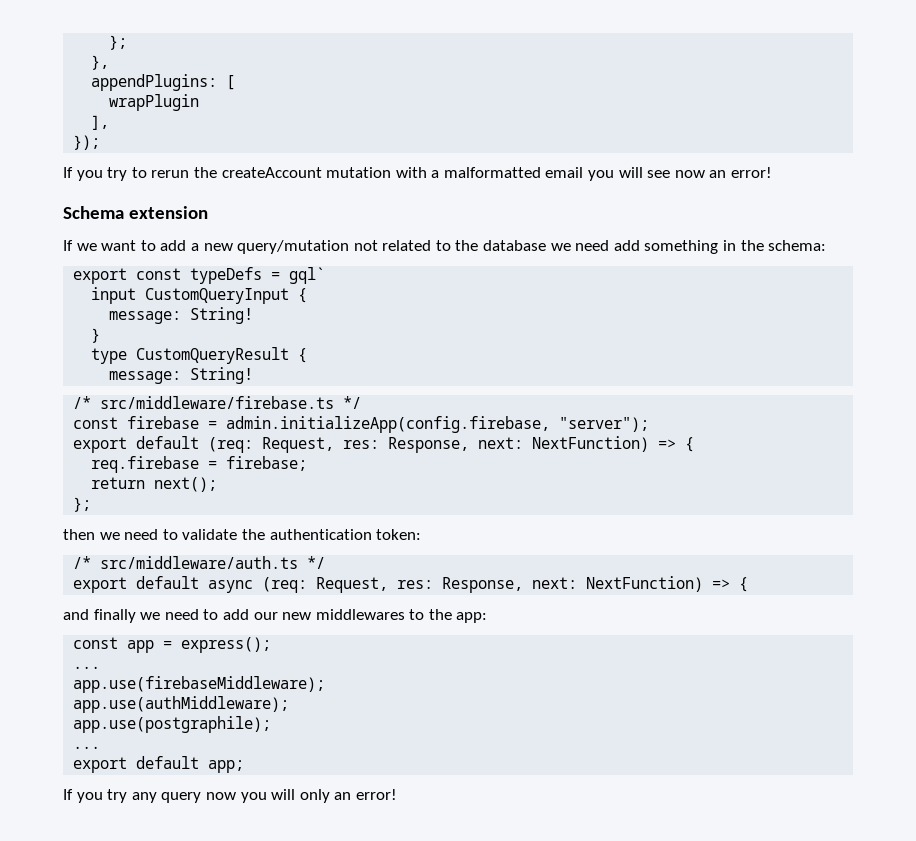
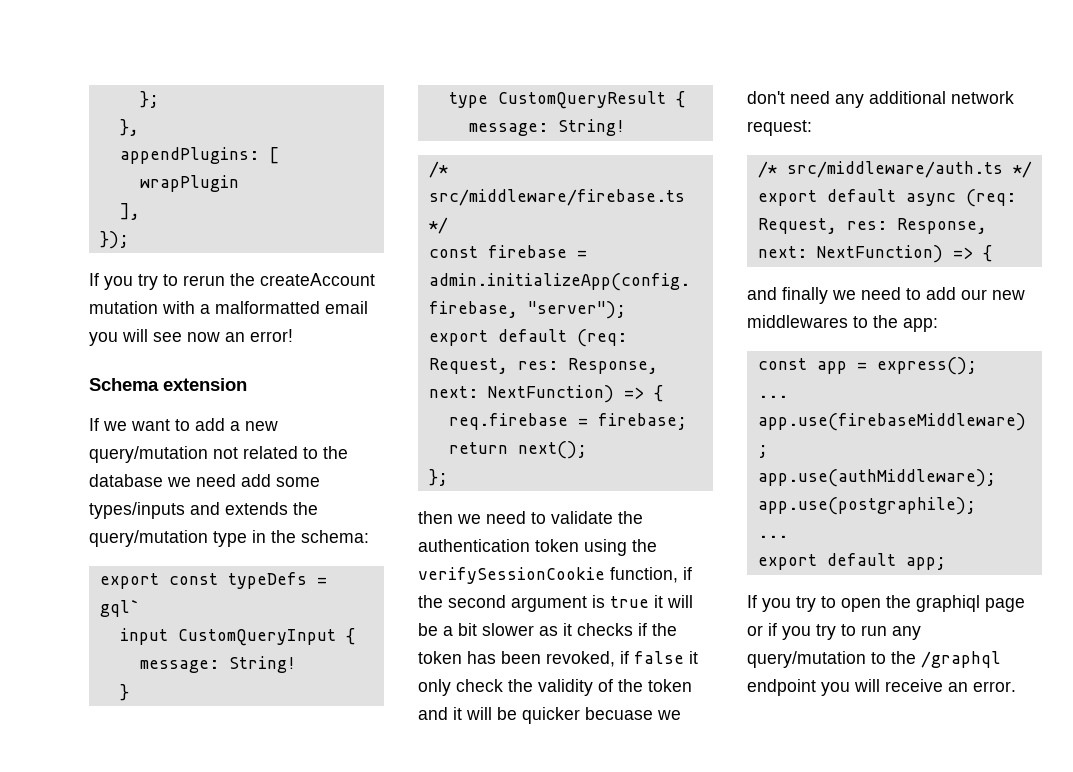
[644,240,719,254] something -> [276,477,320,487] [89,502,318,519] [89,530,247,547] some types/inputs and extends the query/mutation type
[376,529,422,540] token: -> [535,539,657,556] [418,567,692,584] [418,595,693,612] [418,623,677,636] [418,651,698,667] [418,679,692,696] [418,707,681,724] [747,91,1014,108] [747,120,812,136] token using the verifySessionCookie function, if the second argument is true it will be a bit slower as it checks if the token has been revoked, if false it only check the validity of the token and it will be quicker becuase we don't need any additional network request:
[131,789,397,803] any query now you will only an error! -> [821,595,1025,612] [747,623,921,640] [747,651,1001,668] [747,679,1016,696] to open the graphiql page or if you try to run any query/mutation to the /graphql endpoint you will receive an error.

